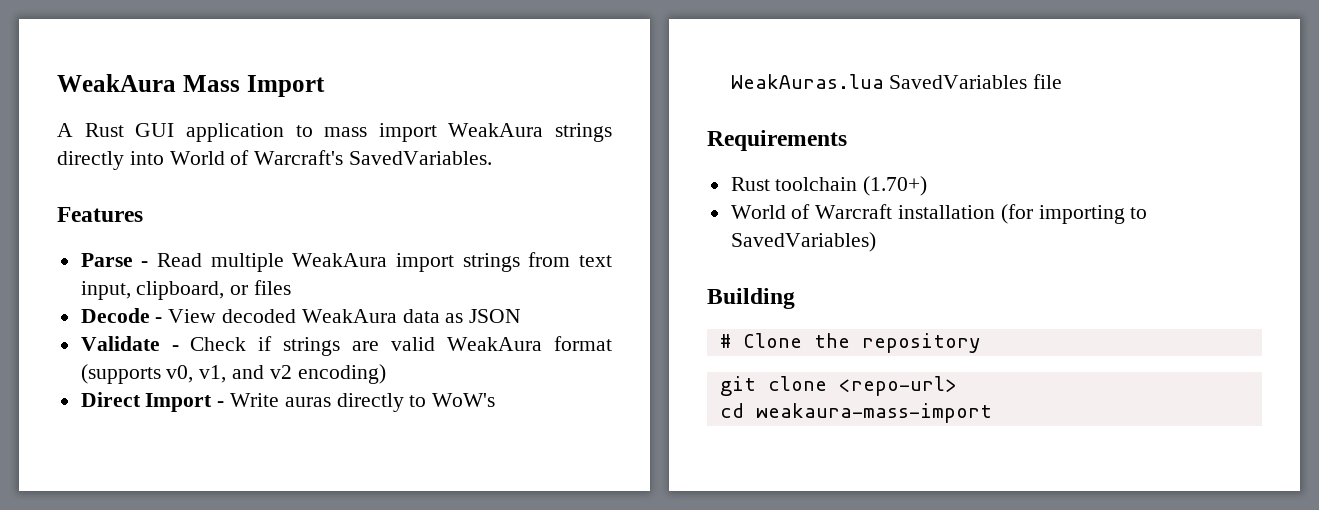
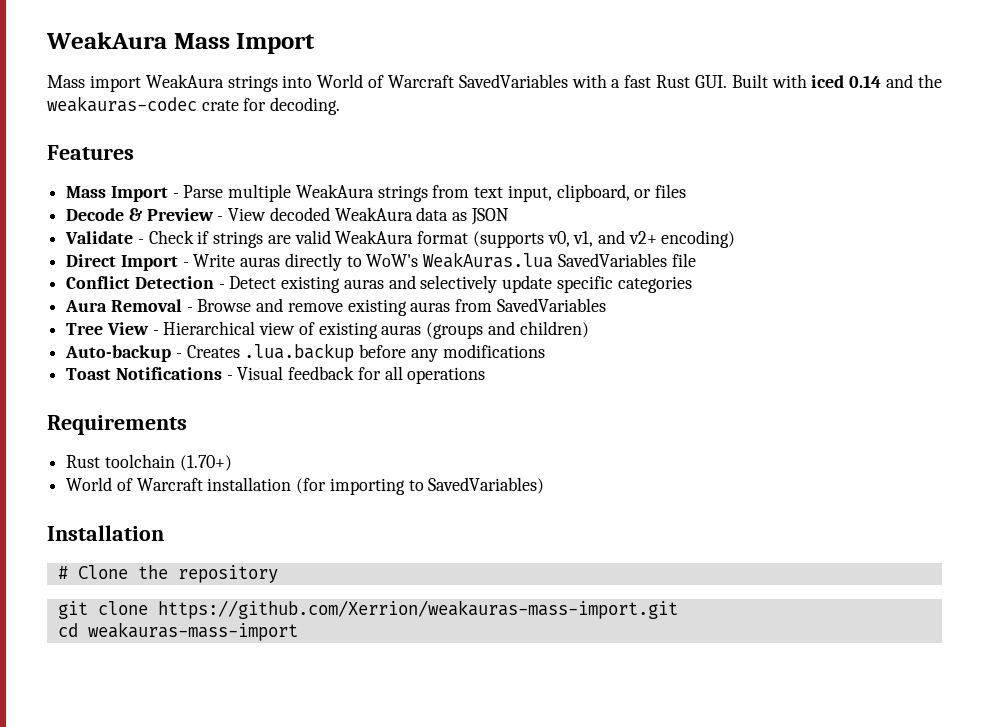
[57,123,368,142] A Rust GUI application to mass -> [47,75,85,88] Mass
[57,151,124,170] directly -> (278, 83) none
[254,150,493,165] [57,207,143,222] [80,253,202,267] Warcraft's SavedVariables. // Features // Parse - Read -> [387,74,943,88] [47,96,341,115] [47,145,134,160] [66,185,224,202] Warcraft SavedVariables with a fast Rust GUI. Built with iced 0.14 and the weakauras-codec crate for decoding. // Features // Mass Import - Parse
[395,253,454,272] import -> (374, 191) none
(150, 315) none -> [128,208,214,221] & Preview
[269,365,292,379] v2 -> [628,231,657,244] v2+
(1063, 81) none -> [66,275,692,293] [65,298,606,316] [66,321,589,339] [65,343,545,362] [66,366,486,384] // Conflict Detection - Detect existing auras and selectively update specific categories // Aura Removal - Browse and remove existing auras from SavedVariables // Tree View - Hierarchical view of existing auras (groups and children) // Auto-backup - Creates .lua.backup before any modifications // Toast Notifications - Visual feedback for all operations
[707,288,795,309] Building -> [47,525,164,541] Installation
[838,376,957,396] <repo-url> -> [157,600,678,619] https://github.com/Xerrion/weakauras-mass-import.git
[755,403,992,423] weakaura-mass-import -> [87,622,298,641] weakauras-mass-import

